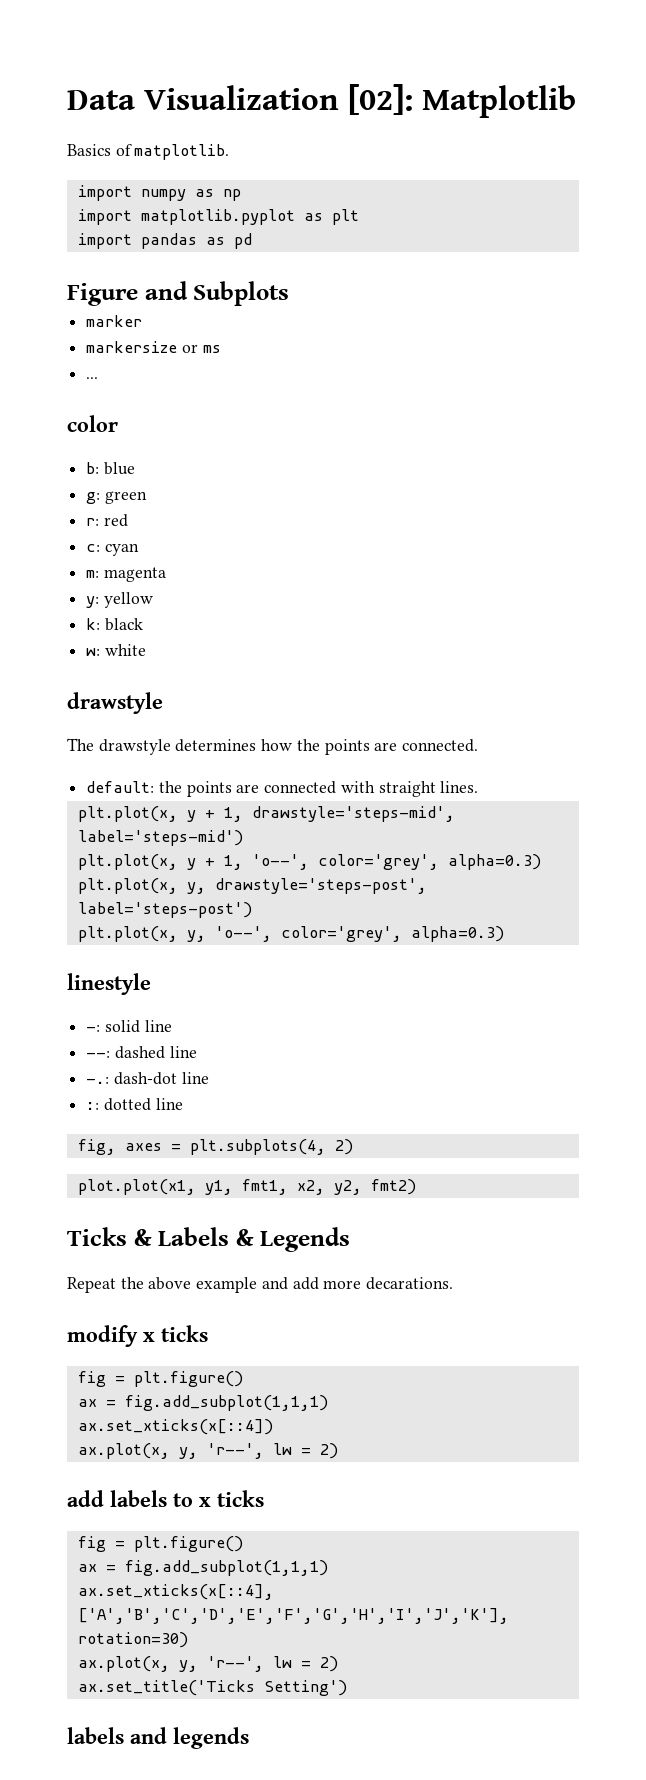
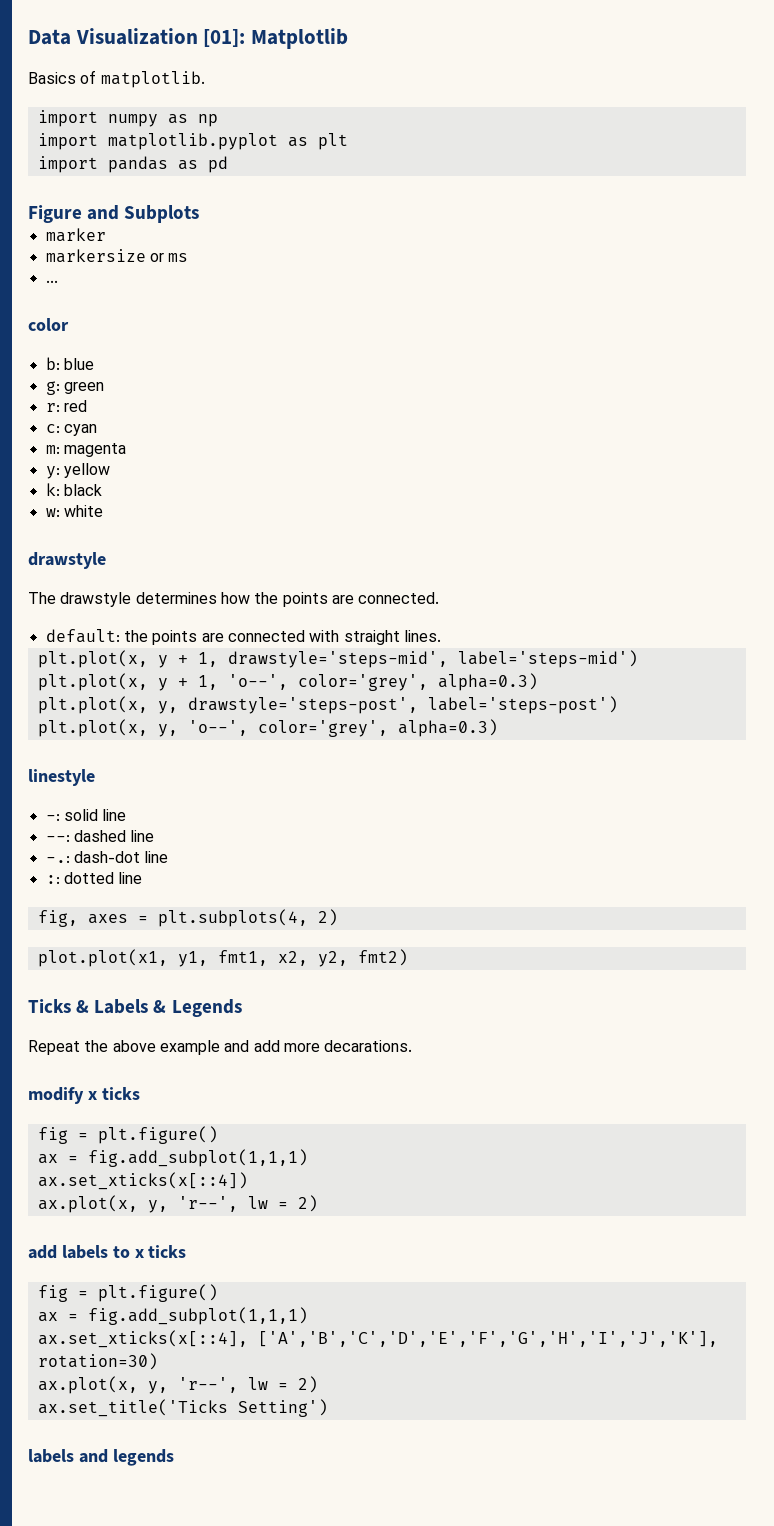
[348,84,413,115] [02]: -> [203,29,246,47] [01]:

